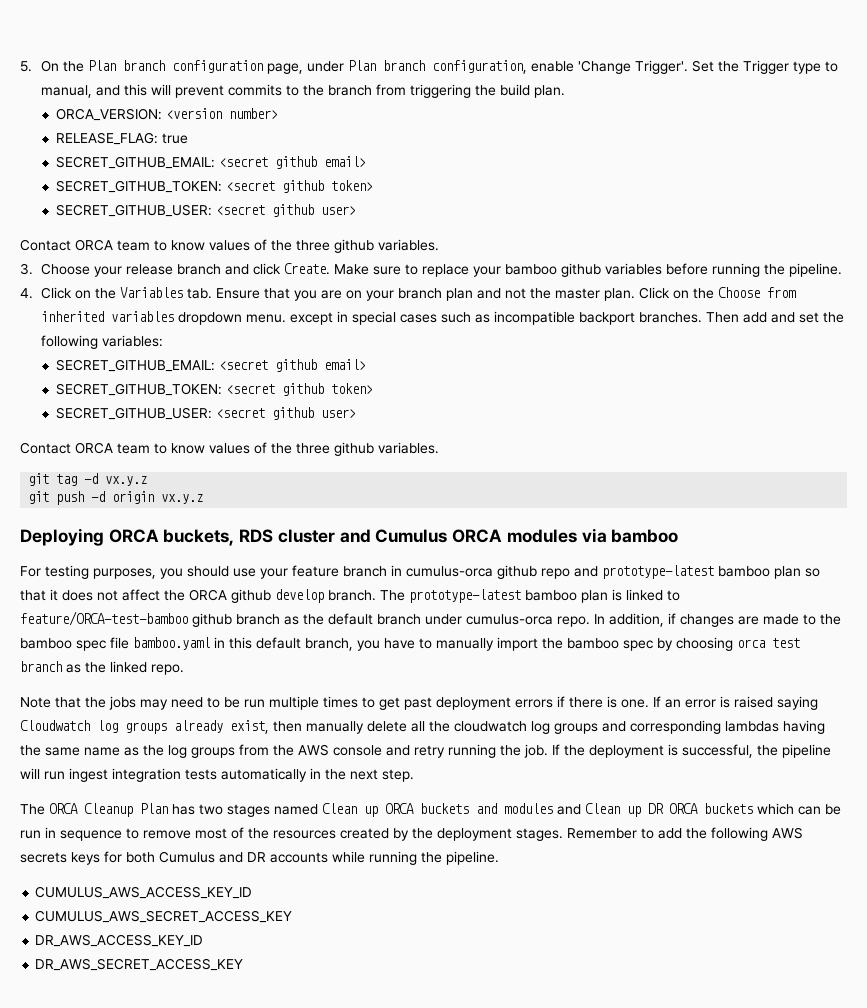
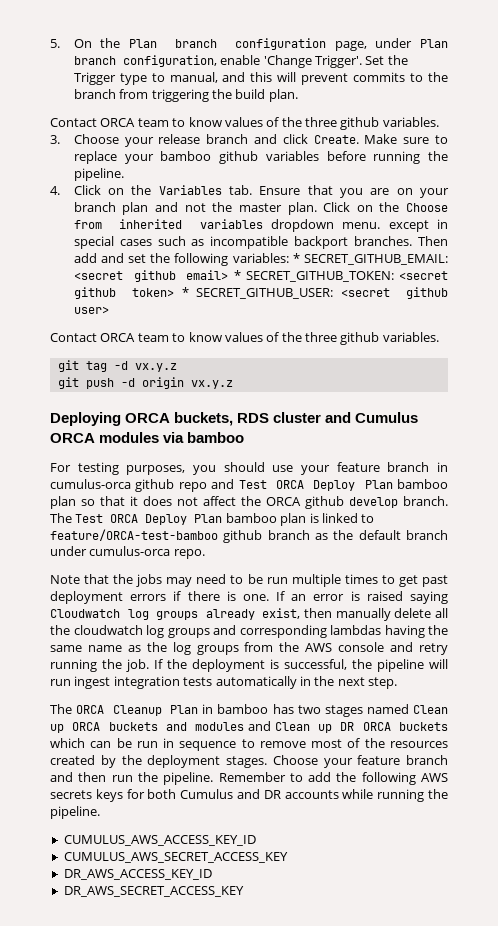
[56,108,279,121] [56,132,189,145] [56,156,367,169] [56,180,374,193] [56,204,357,217] // ORCA_VERSION: <version number> // RELEASE_FLAG: true // SECRET_GITHUB_EMAIL: <secret github email> // SECRET_GITHUB_TOKEN: <secret github token> // SECRET_GITHUB_USER: <secret github user> -> (298, 95) none
[56,359,367,372] [56,383,374,396] // SECRET_GITHUB_EMAIL: <secret github email> // SECRET_GITHUB_TOKEN: <secret github token> // -> [292,253,448,265] [73,270,448,282] [73,287,189,299] * SECRET_GITHUB_EMAIL: <secret github email> * SECRET_GITHUB_TOKEN: <secret github token> *
[602,565,714,579] prototype-latest -> [238,480,393,491] Test ORCA Deploy Plan
[409,589,521,603] prototype-latest -> [75,514,223,525] Test ORCA Deploy Plan
[594,613,841,627] [20,637,800,651] [20,661,184,675] In addition, if changes are made to the bamboo spec file bamboo.yaml in this default branch, you have to manually import the bamboo spec by choosing orca test branch as the linked repo. -> (205, 554) none
(168, 808) none -> [202,704,269,714] in bamboo
(563, 834) none -> [272,755,448,768] [50,772,214,785] Choose your feature branch and then run the pipeline.

